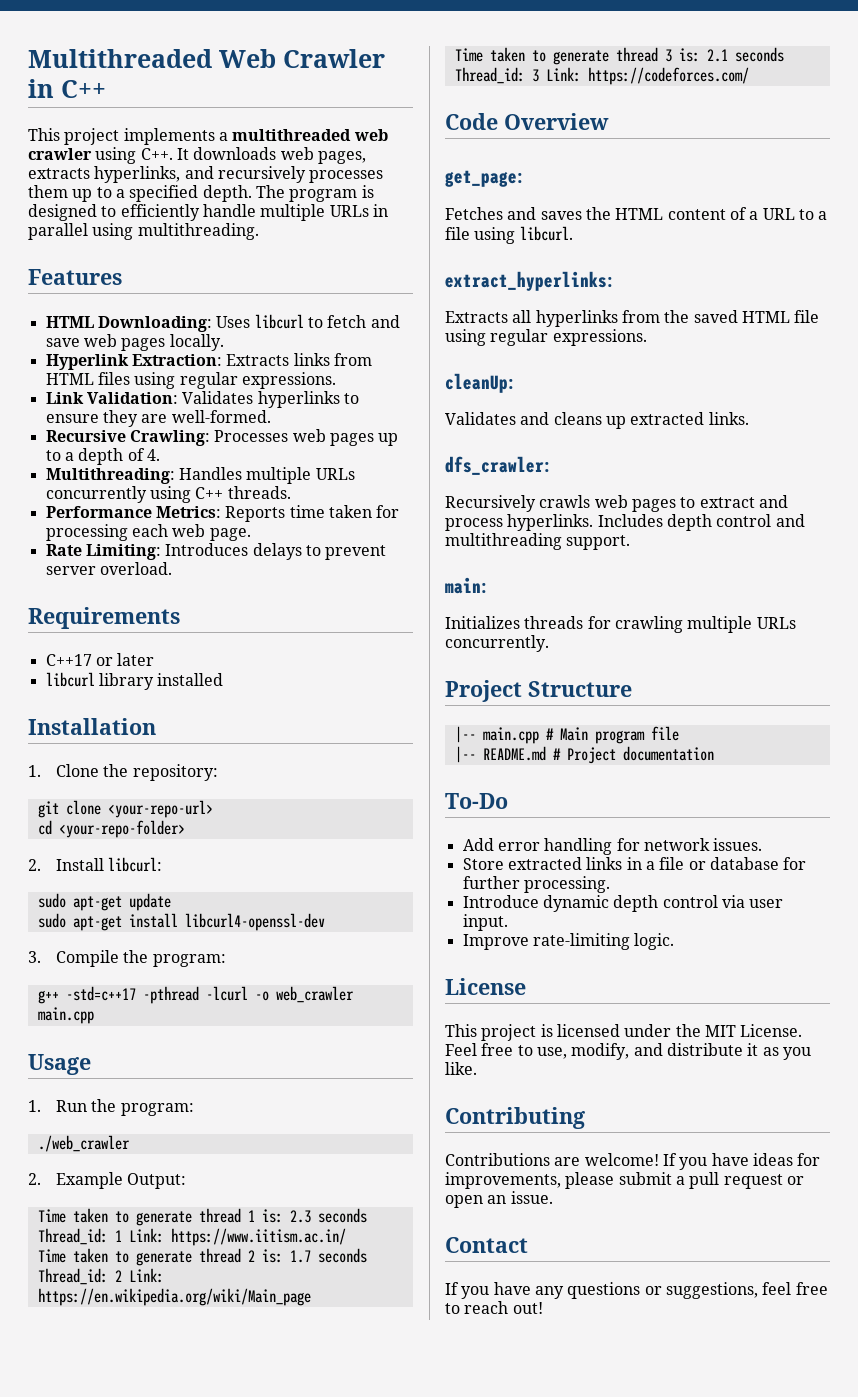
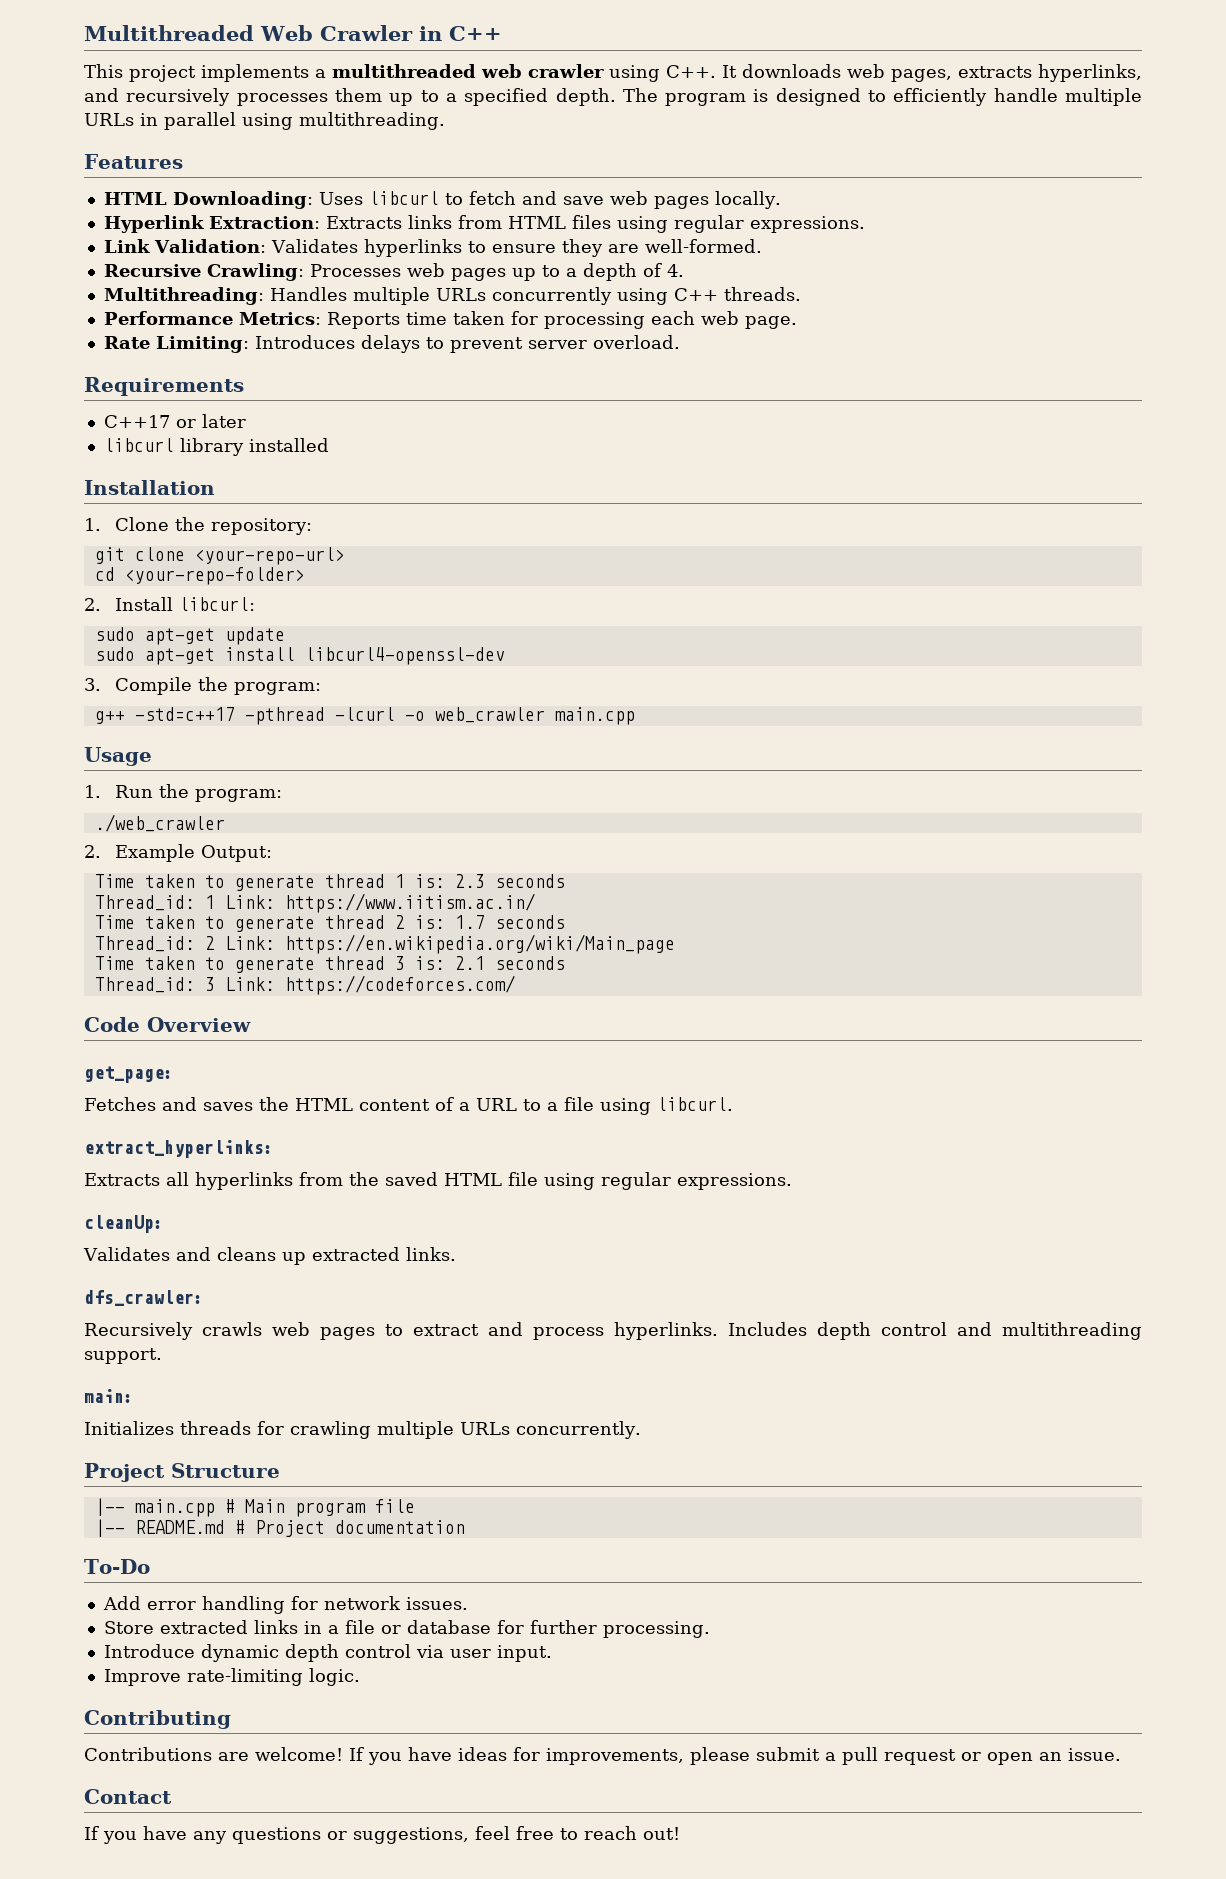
[445,978,526,995] [445,1024,803,1041] [445,1043,811,1060] [445,1062,477,1075] // License // This project is licensed under the MIT License. Feel free to use, modify, and distribute it as you like. -> (360, 1677) none

